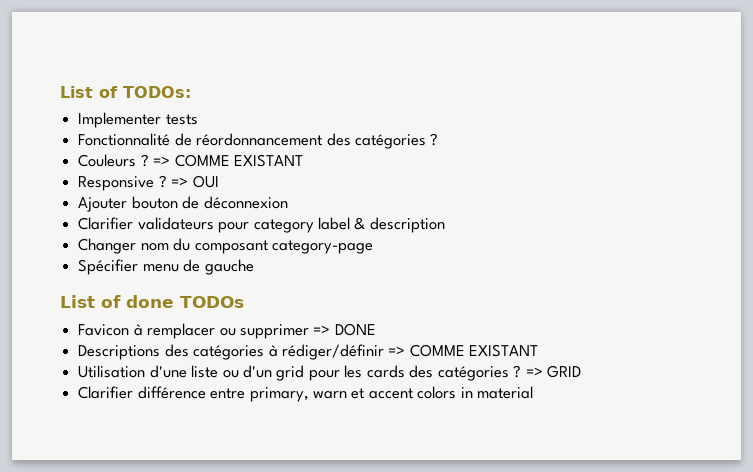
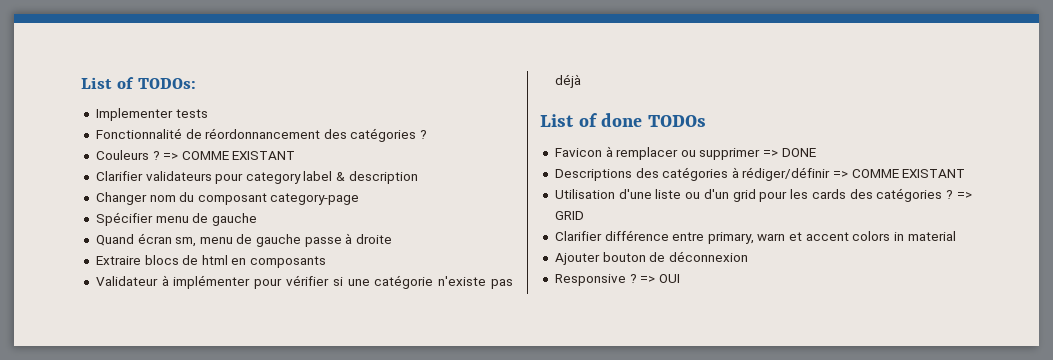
[78,175,219,191] [78,196,288,212] // Responsive ? => OUI // Ajouter bouton de déconnexion -> (296, 155) none
(254, 267) none -> [95,233,393,247] [95,255,327,268] [95,275,513,289] [554,74,581,88] // Quand écran sm, menu de gauche passe à droite // Extraire blocs de html en composants // Validateur à implémenter pour vérifier si une catégorie n'existe pas déjà
(534, 392) none -> [554,251,748,265] [554,274,680,286] // Ajouter bouton de déconnexion // Responsive ? => OUI

